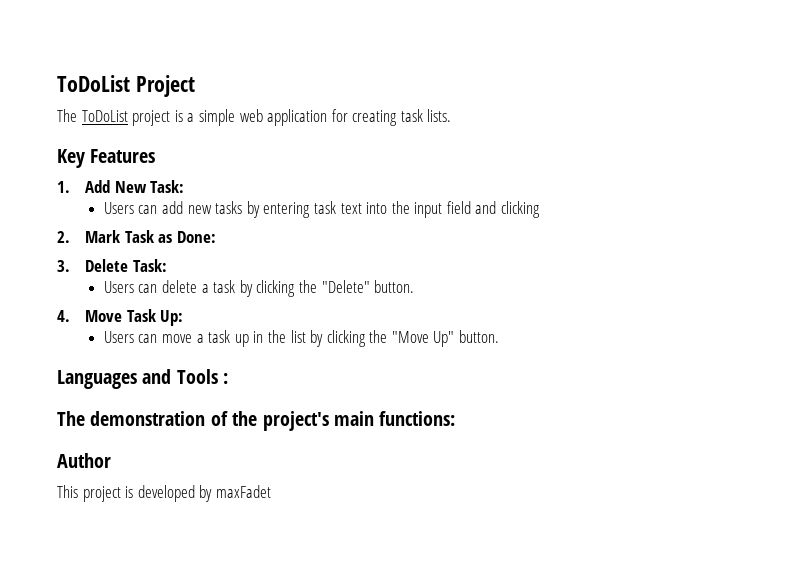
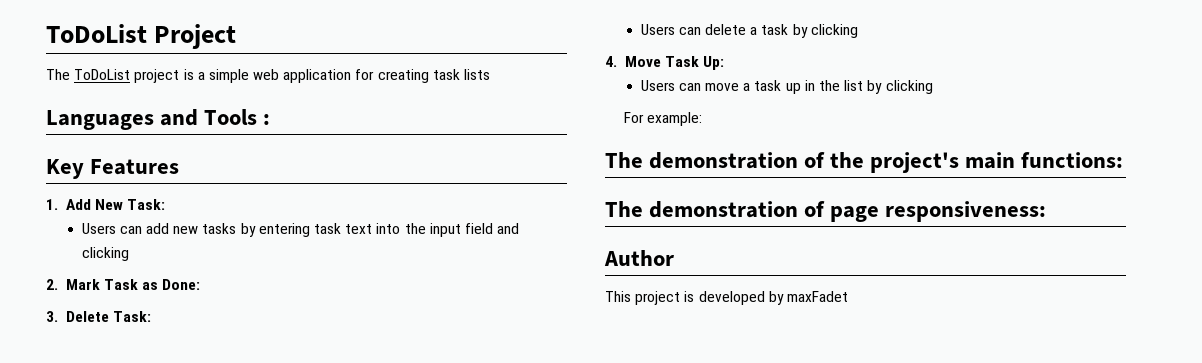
[427,109,452,122] lists. -> [464,69,491,80] [46,109,271,130] lists // Languages and Tools :
[298,280,415,293] the "Delete" button. -> (858, 31) none
[369,330,500,347] [57,369,229,389] the "Move Up" button. // Languages and Tools : -> [623,112,702,126] // For example:
(456, 418) none -> [605,201,1047,222] // The demonstration of page responsiveness:

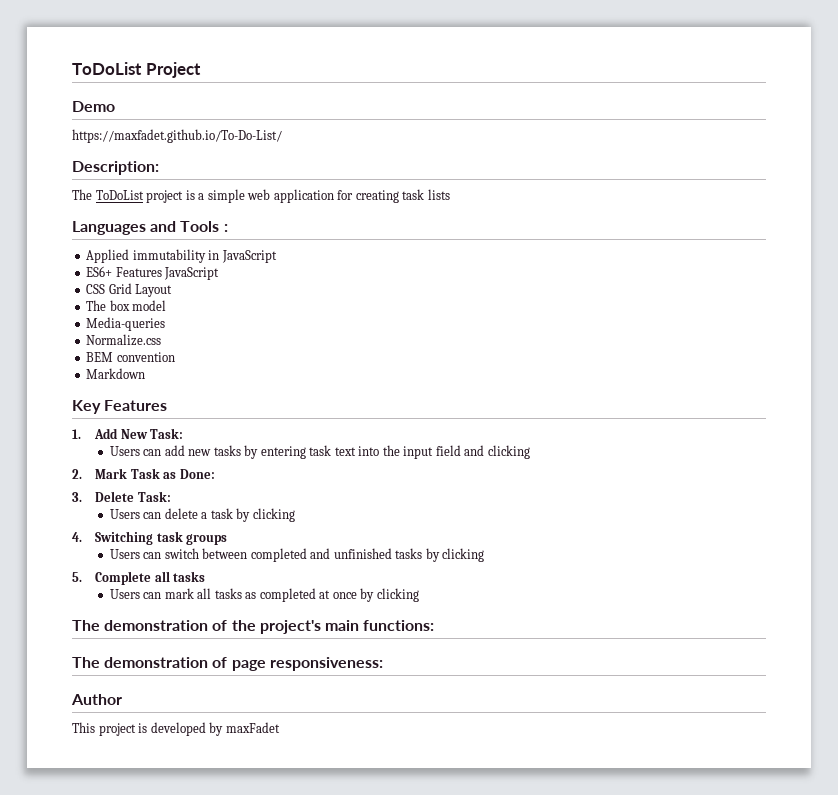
(237, 36) none -> [72,101,115,112] [72,129,282,143] [72,161,159,175] // Demo // https://maxfadet.github.io/To-Do-List/ // Description:
(271, 119) none -> [86,249,277,263] [86,266,220,280] [86,283,173,297] [86,300,167,311] [86,317,166,331] [86,334,162,346] [86,352,175,362] [86,368,146,379] // Applied immutability in JavaScript // ES6+ Features JavaScript // CSS Grid Layout // The box model // Media-queries // Normalize.css // BEM convention // Markdown
[624,56,725,70] [640,80,933,94] [623,112,702,126] Move Task Up: // Users can move a task up in the list by clicking // For example: -> [95,531,228,545] [109,548,485,562] [72,571,206,585] [109,588,419,602] Switching task groups // Users can switch between completed and unfinished tasks by clicking // 5. Complete all tasks // Users can mark all tasks as completed at once by clicking

